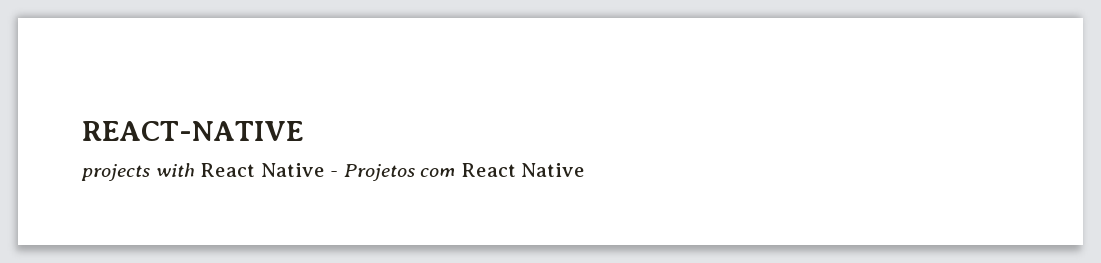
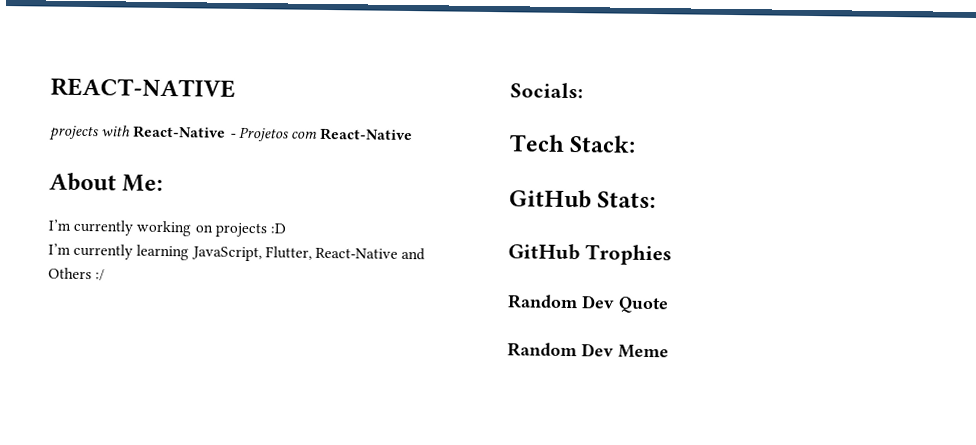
[200,163,325,177] React Native -> [133,125,227,139] React-Native
[460,163,586,177] React Native -> [320,127,414,142] [49,172,164,192] [48,219,286,238] [48,243,426,262] [48,267,106,281] [510,82,583,99] [509,134,637,153] [509,189,657,209] [508,243,672,266] [507,294,669,314] [507,342,669,359] React-Native // About Me: // I’m currently working on projects :D // I’m currently learning JavaScript, Flutter, React-Native and Others :/ // Socials: // Tech Stack: // GitHub Stats: // GitHub Trophies // Random Dev Quote // Random Dev Meme

